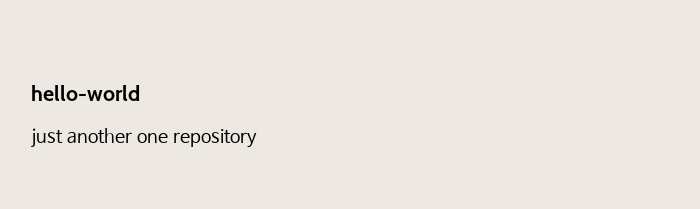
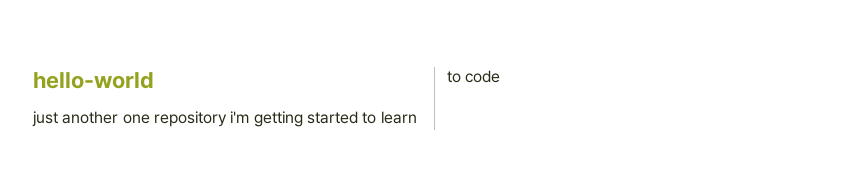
(257, 138) none -> [230,111,417,127] [447,70,501,83] i'm getting started to learn to code

